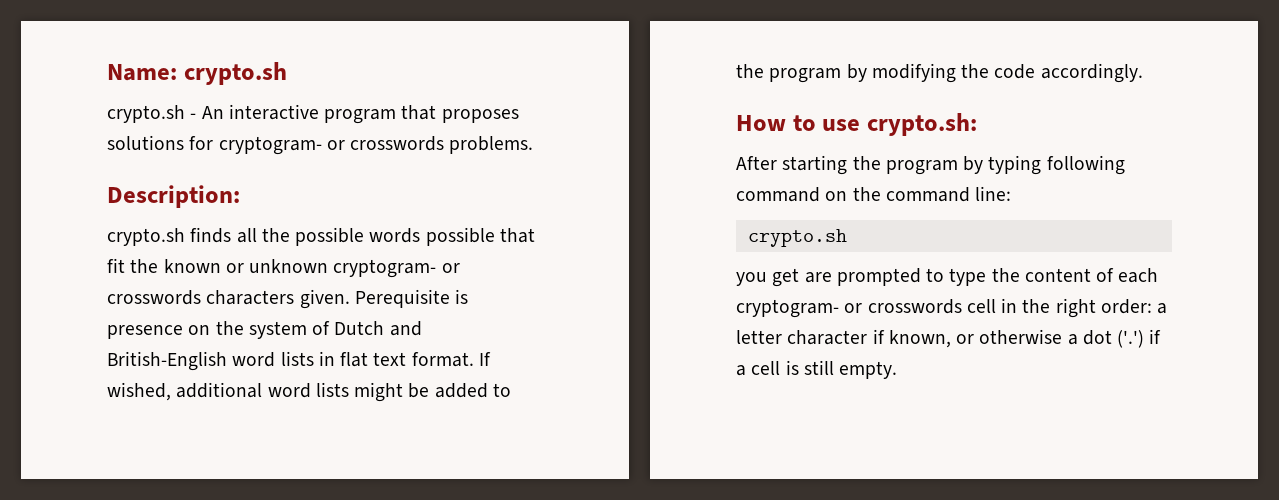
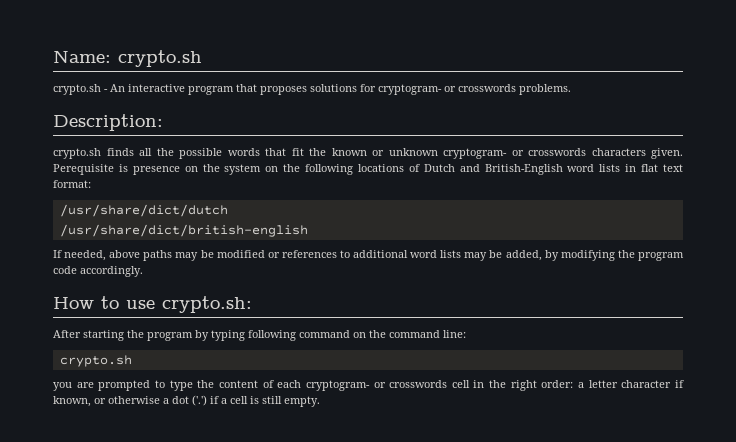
[425,227,495,246] possible -> (260, 152) none
(307, 330) none -> [265,164,404,175] on the following locations
[411,352,491,367] [107,382,511,402] [736,64,842,83] format. If wished, additional word lists might be added to the program -> [53,180,91,188] [59,204,228,217] [59,224,308,237] [53,250,542,261] format: // /usr/share/dict/dutch // /usr/share/dict/british-english // If needed, above paths may be modified or references to additional word lists may be added,
(990, 71) none -> [638,252,684,261] program
[772,268,800,287] get -> (72, 386) none

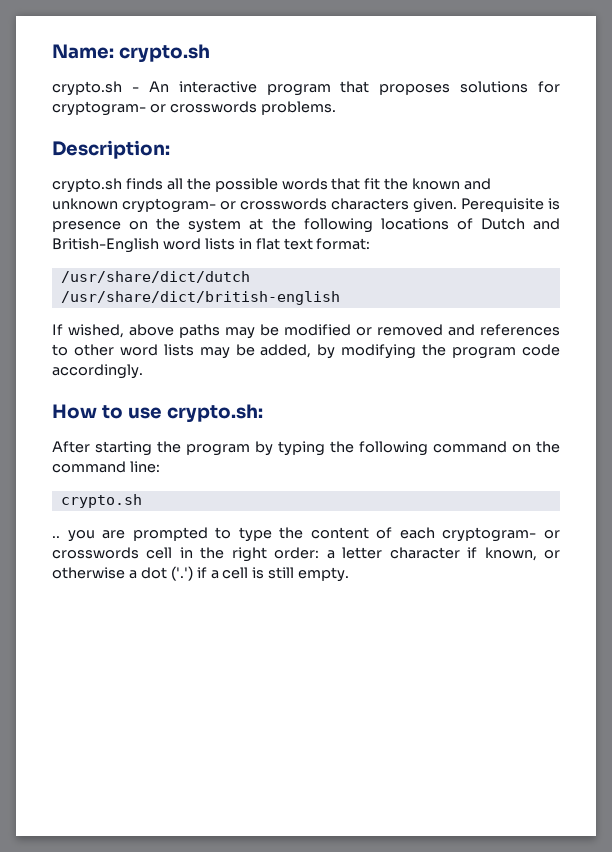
[372,150,384,156] or -> [464,178,492,190] and
[265,166,279,172] on -> [249,218,264,230] at
[64,250,107,261] needed, -> [68,324,124,338] wished,
(280, 255) none -> [377,324,475,336] removed and
[353,250,409,258] additional -> [73,344,114,356] other
(245, 335) none -> [330,441,354,453] the
(132, 361) none -> [52,536,60,538] ..

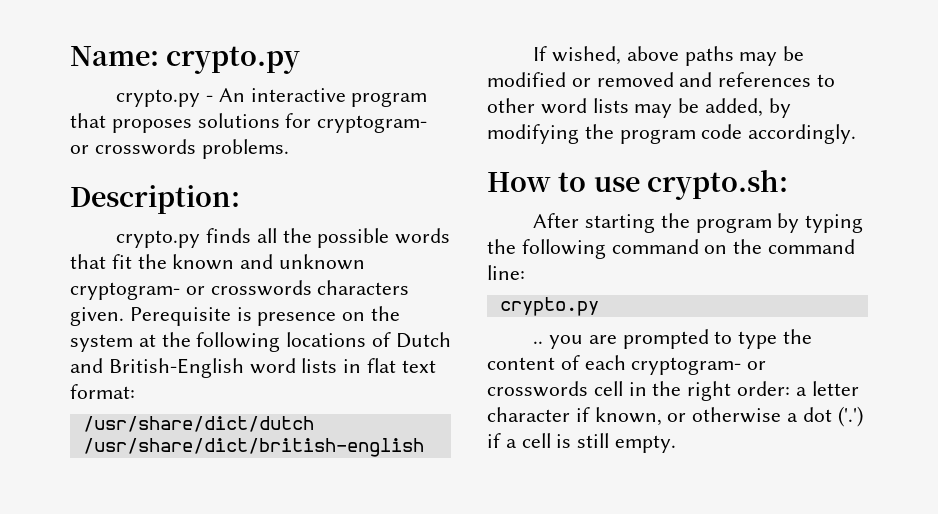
[118,44,210,63] [52,81,122,96] crypto.sh // crypto.sh -> [166,46,301,74] [116,89,201,107] crypto.py // crypto.py
[52,178,122,193] crypto.sh -> [116,230,201,248] crypto.py
[60,494,142,508] crypto.sh -> [499,297,599,316] crypto.py

